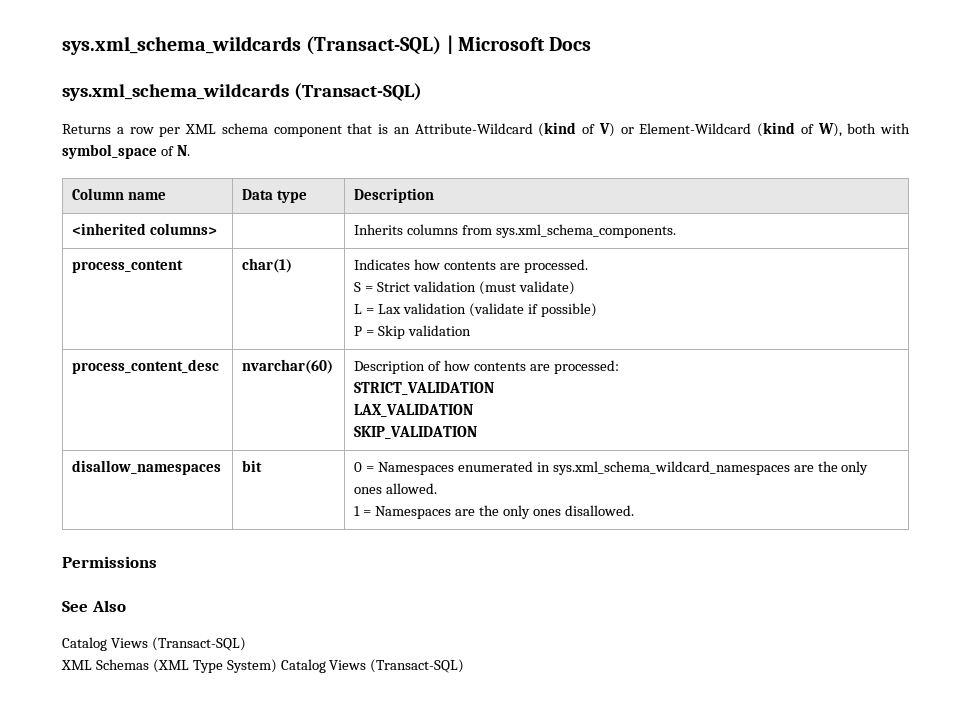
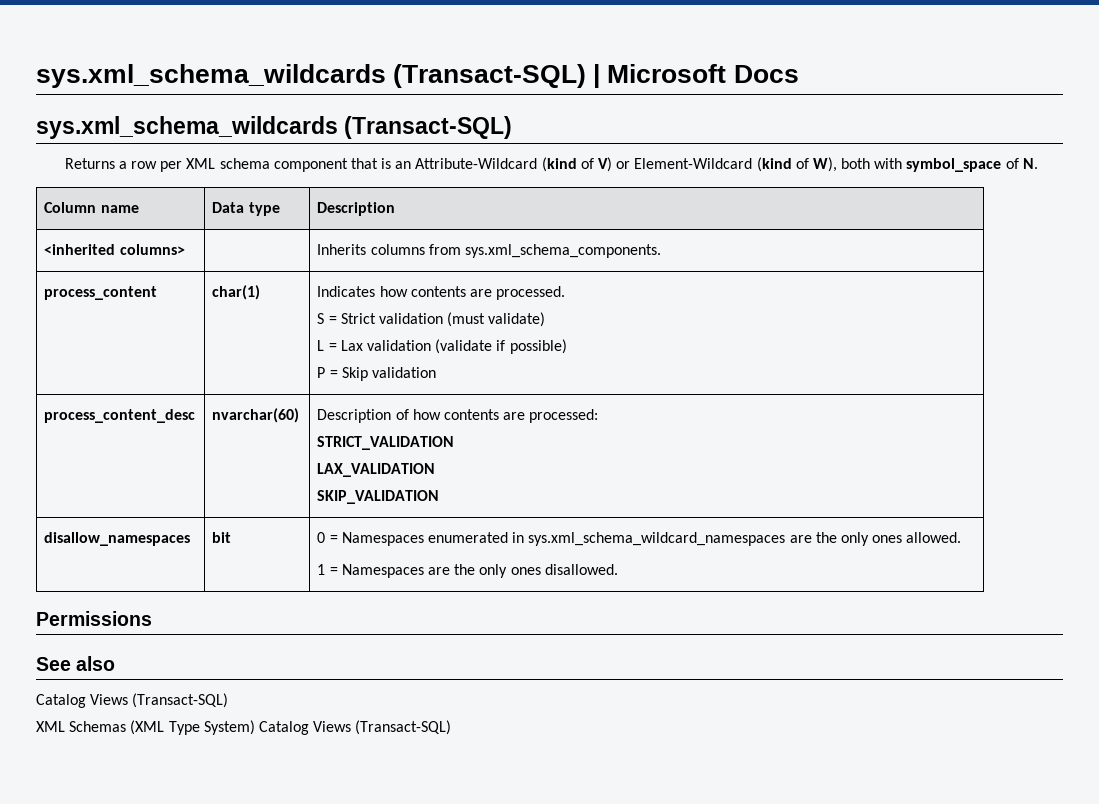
[91,600,126,612] Also -> [76,656,116,671] also

